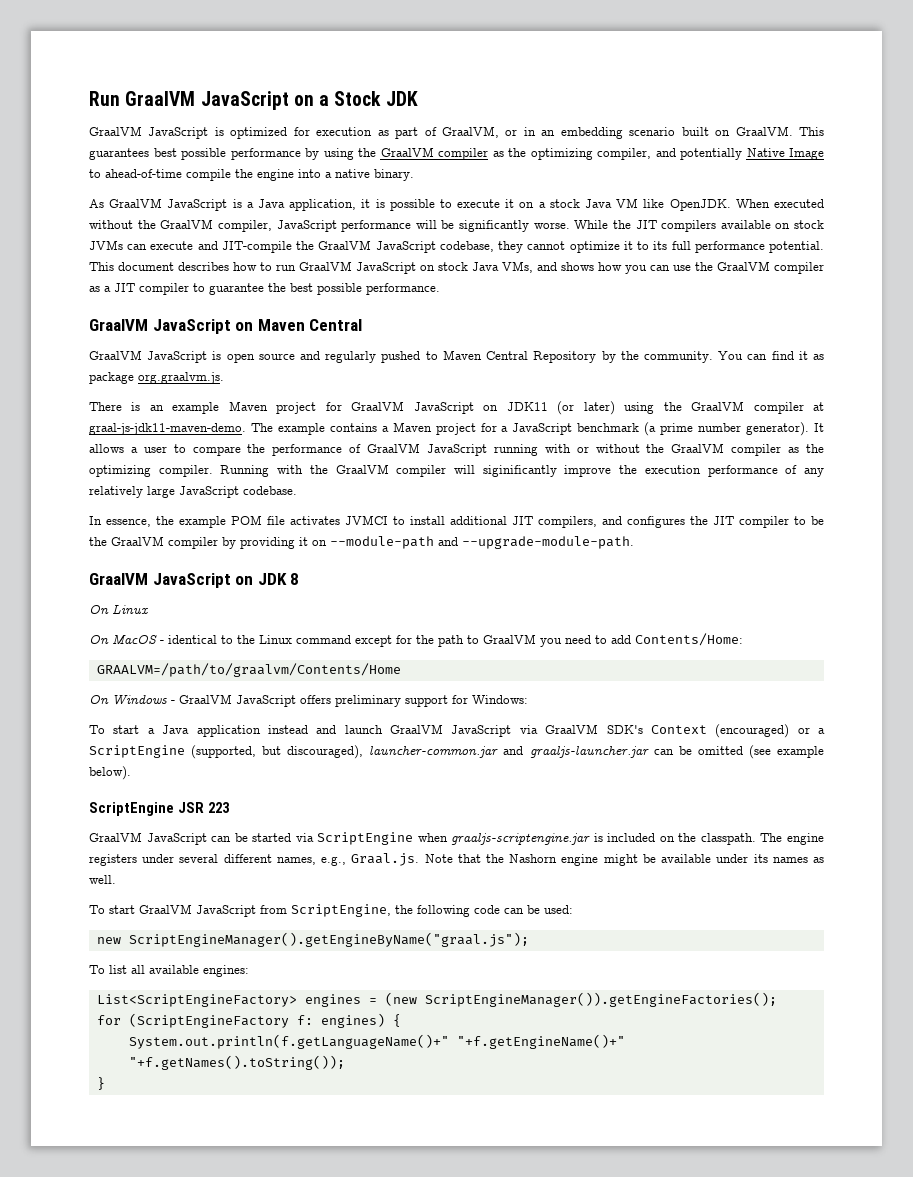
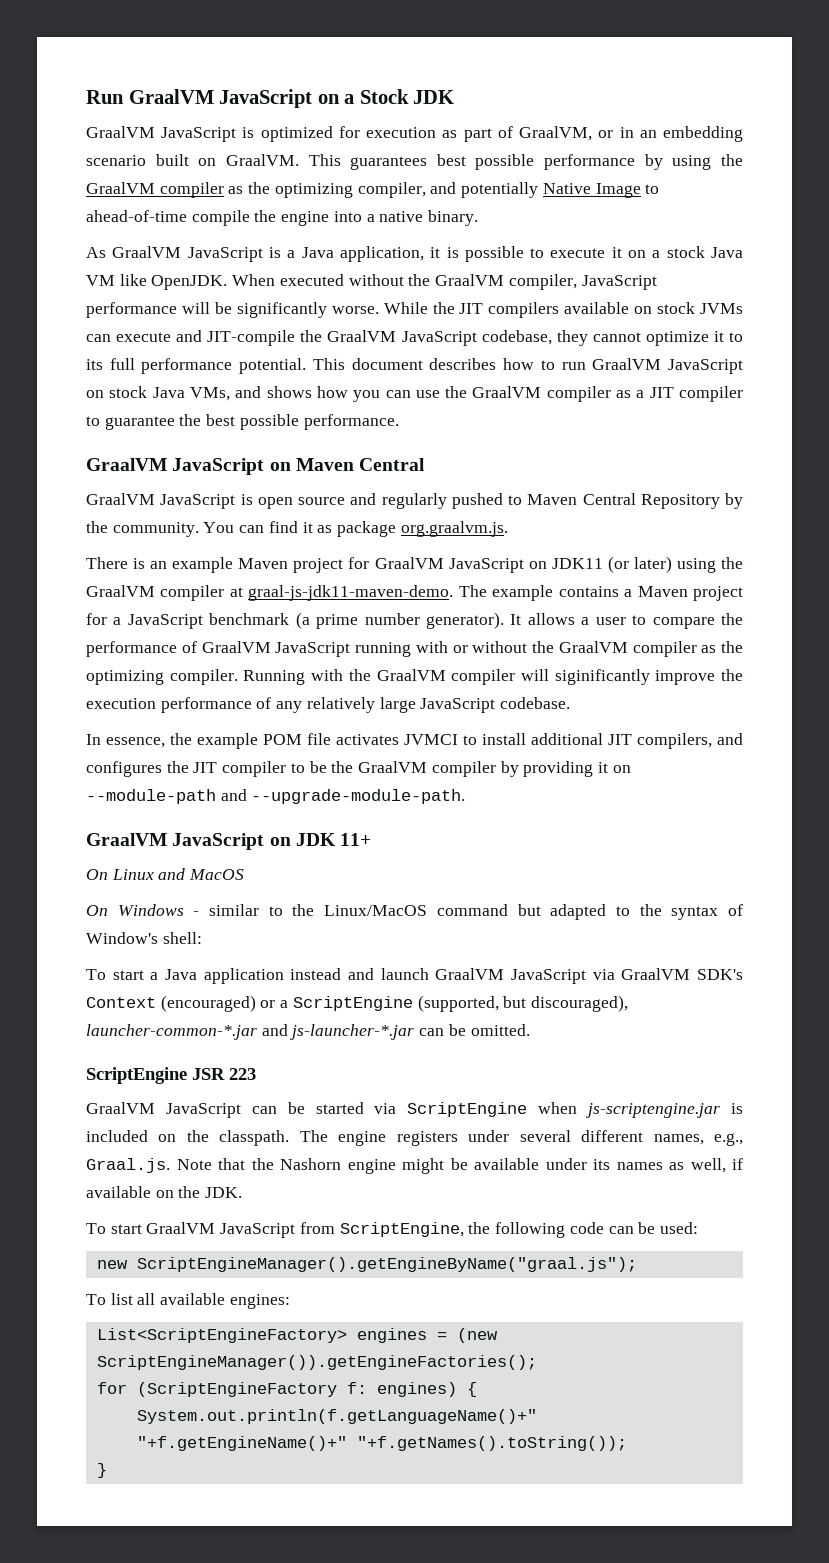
[290,573,300,585] 8 -> [340,833,372,846] 11+
[89,635,109,644] // On -> [158,868,186,880] and
[160,633,743,647] [96,663,401,677] [89,694,528,707] - identical to the Linux command except for the path to GraalVM you need to add Contents/Home: // GRAALVM=/path/to/graalvm/Contents/Home // On Windows - GraalVM JavaScript offers preliminary support for Windows: -> [86,904,744,920] [86,932,202,944] // On Windows - similar to the Linux/MacOS command but adapted to the syntax of Window's shell:
[369,745,825,759] [89,766,131,780] launcher-common.jar and graaljs-launcher.jar can be omitted (see example below). -> [86,1024,530,1040] launcher-common-*.jar and js-launcher-*.jar can be omitted.
[451,833,591,845] graaljs-scriptengine.jar -> [586,1103,721,1118] js-scriptengine.jar
[89,875,116,884] well. -> [690,1158,743,1173] [86,1186,243,1198] well, if available on the JDK.

